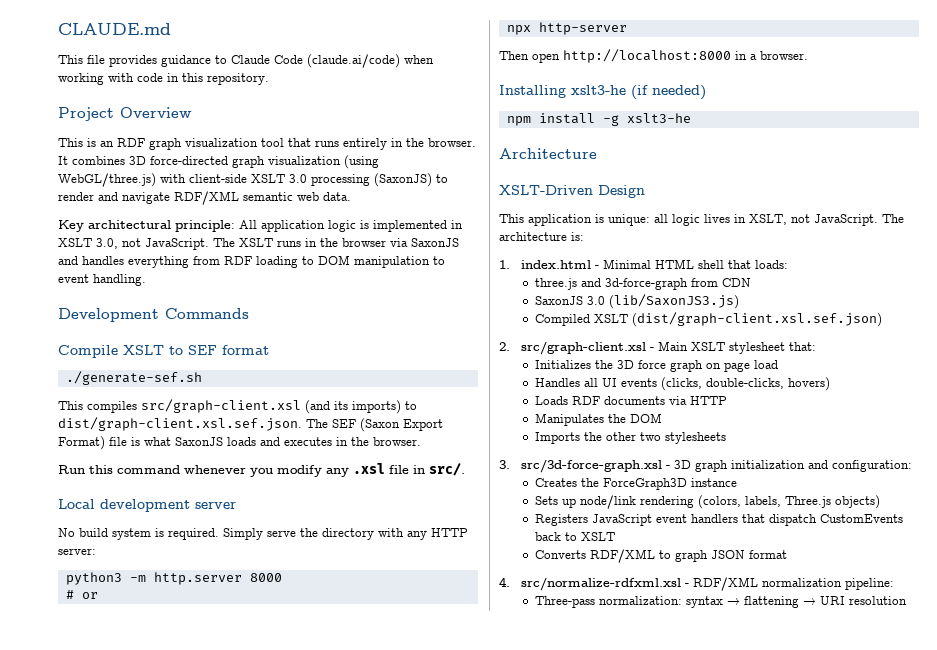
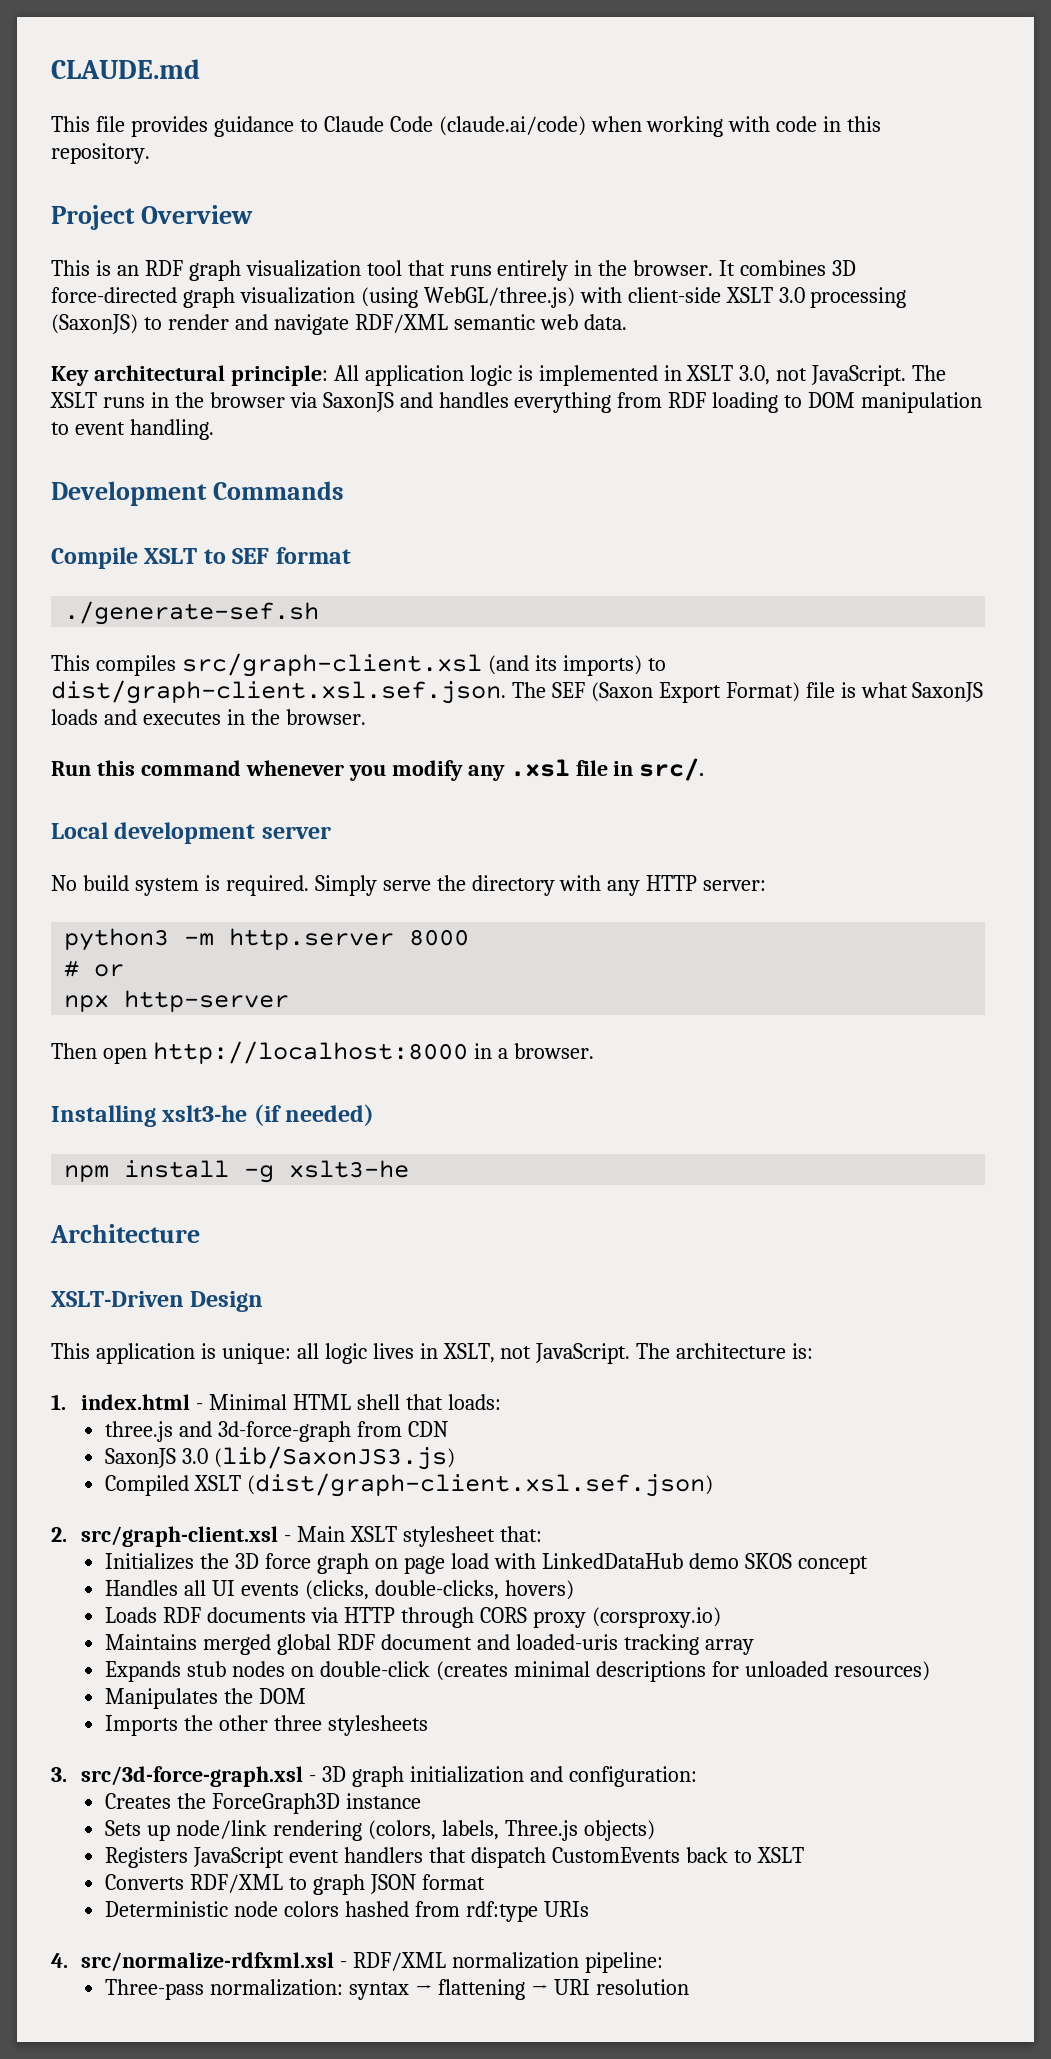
(778, 364) none -> [493,1553,868,1574] with LinkedDataHub demo SKOS concept
(727, 400) none -> [400,1607,721,1628] [105,1634,754,1655] [105,1661,930,1682] through CORS proxy (corsproxy.io) // Maintains merged global RDF document and loaded-uris tracking array // Expands stub nodes on double-click (creates minimal descriptions for unloaded resources)
[639,432,661,441] two -> [274,1715,323,1731] three
(787, 554) none -> [105,1901,589,1922] // Deterministic node colors hashed from rdf:type URIs

